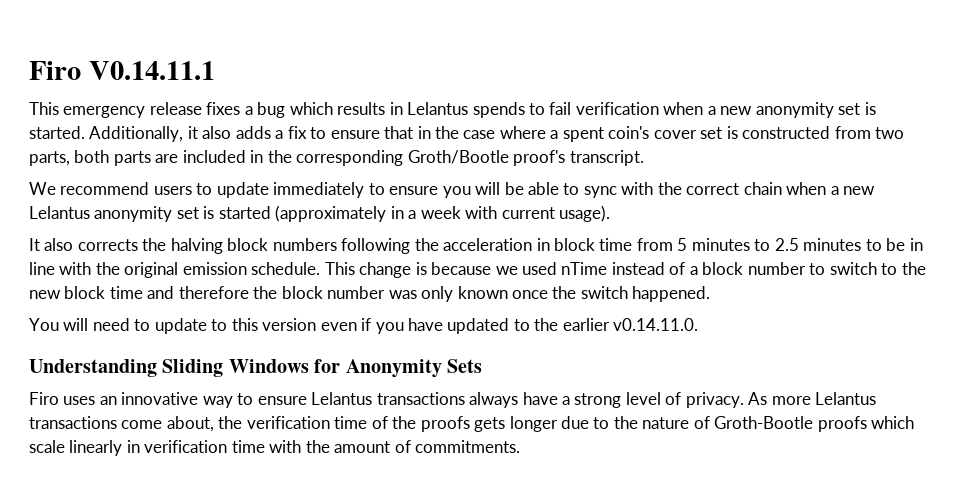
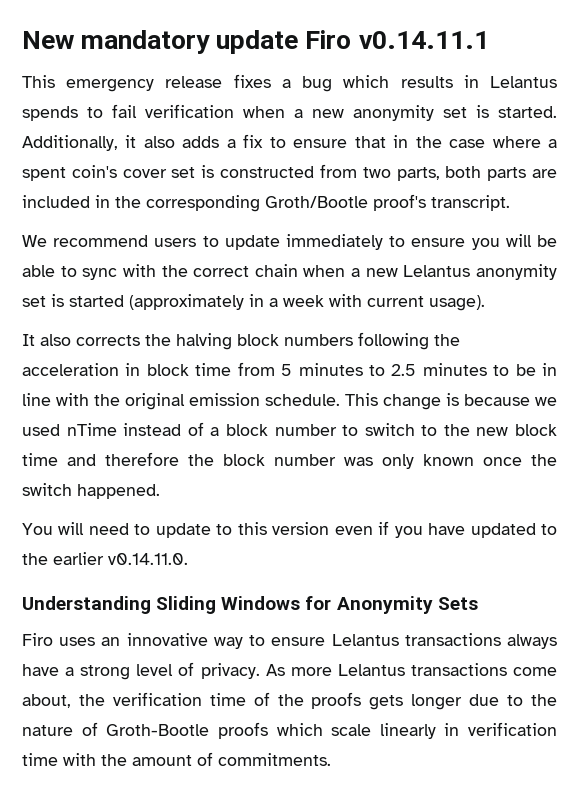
[29,61,215,80] Firo V0.14.11.1 -> [22,30,489,54] New mandatory update Firo v0.14.11.1

